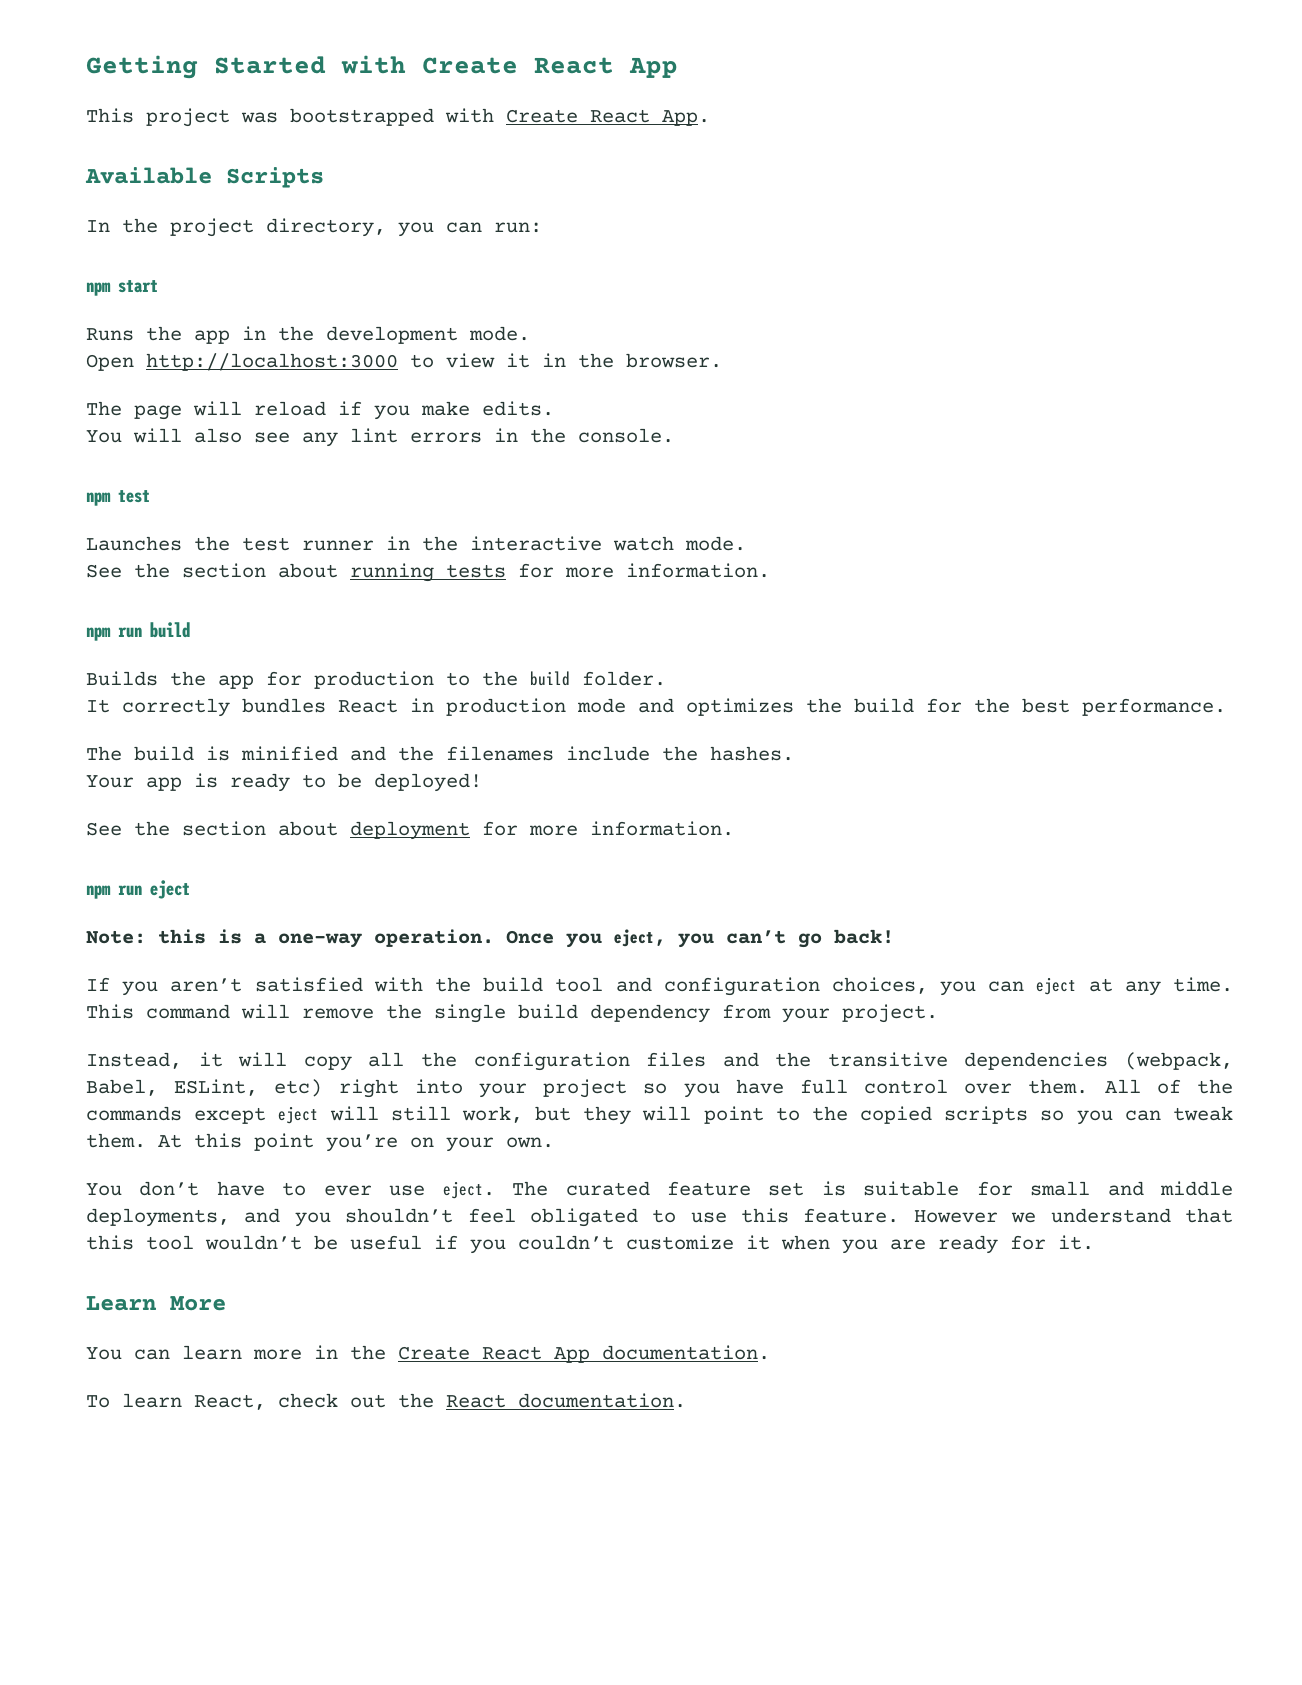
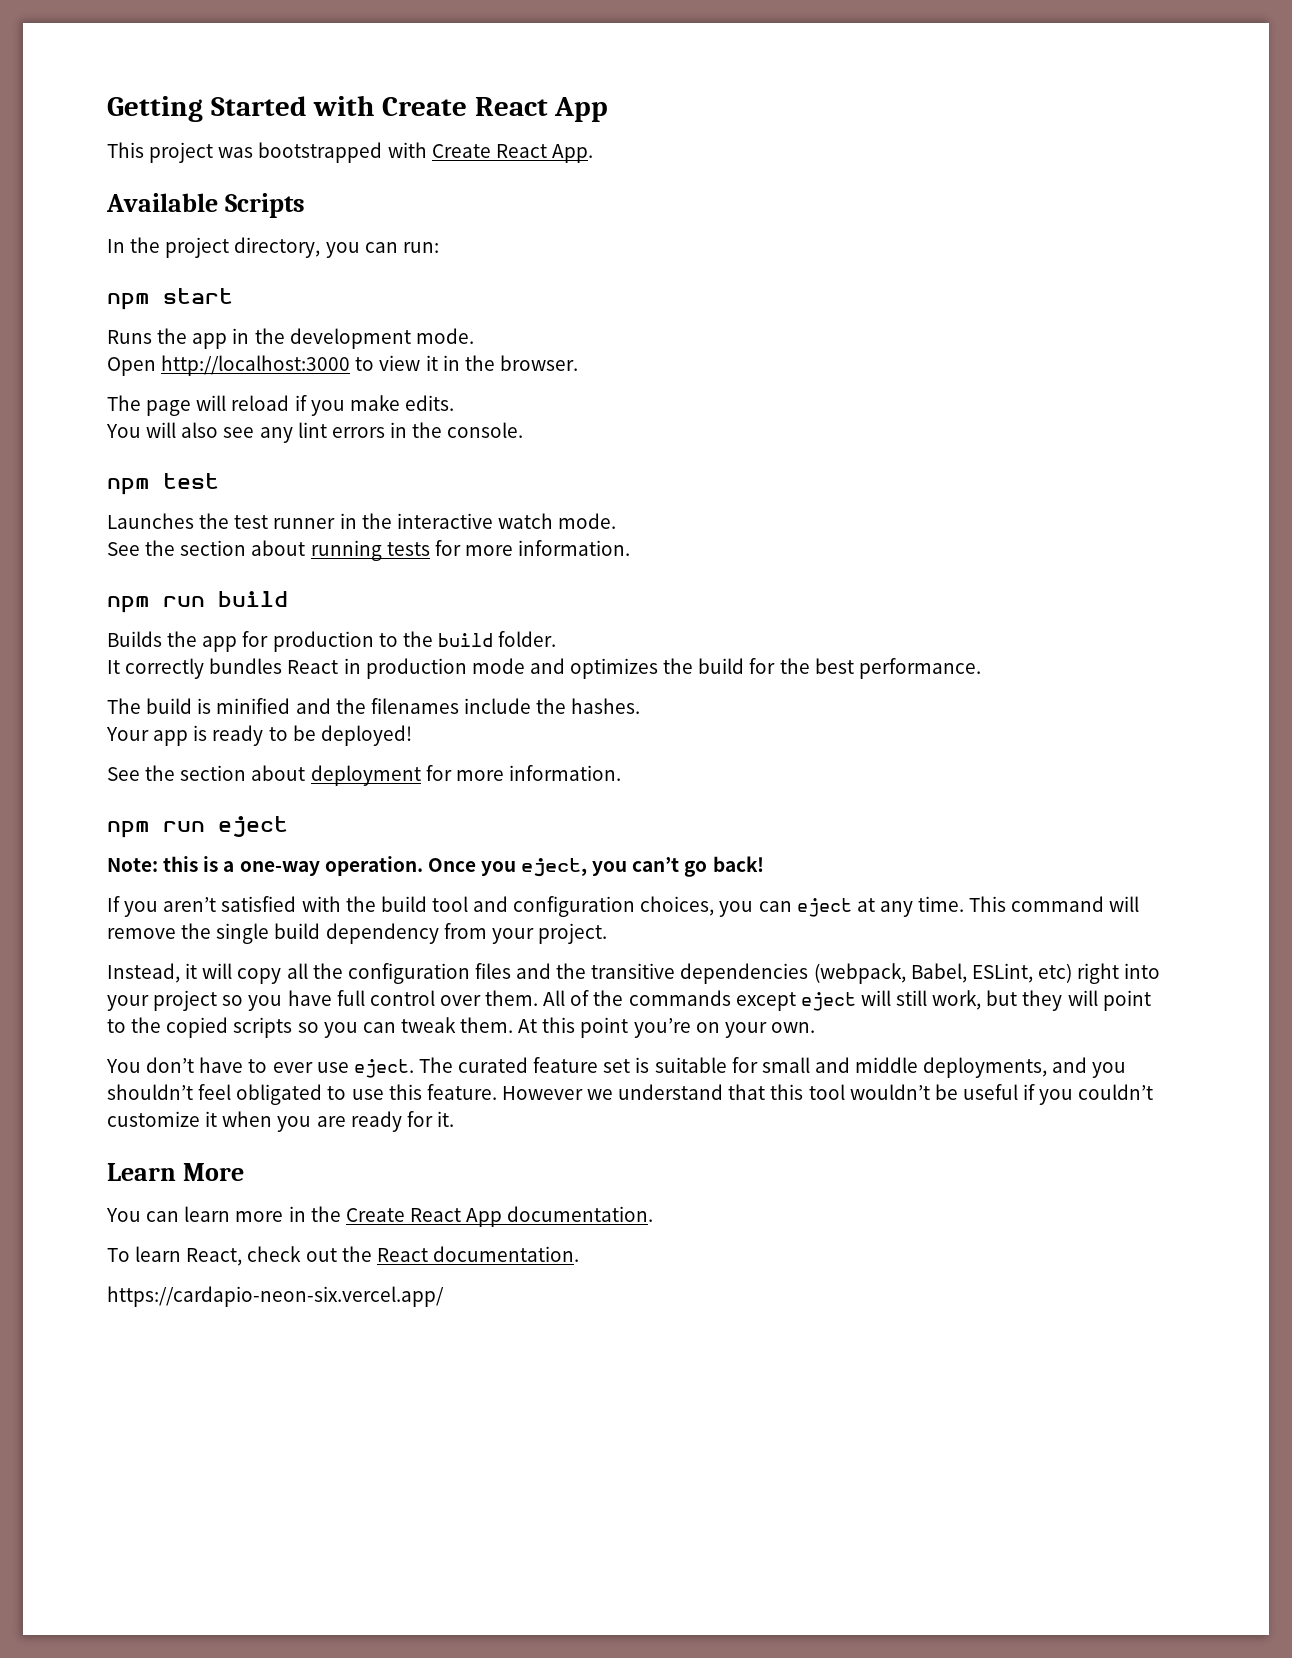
(686, 1400) none -> [107,1286,444,1307] // https://cardapio-neon-six.vercel.app/

